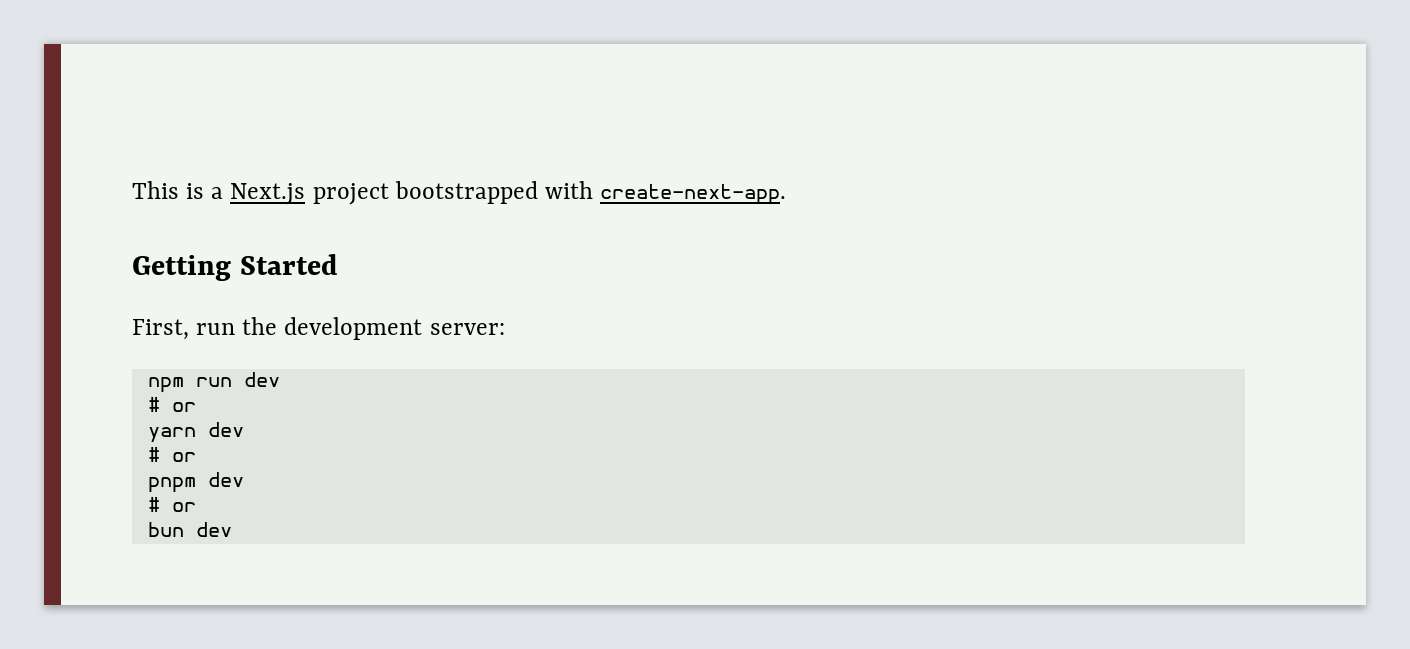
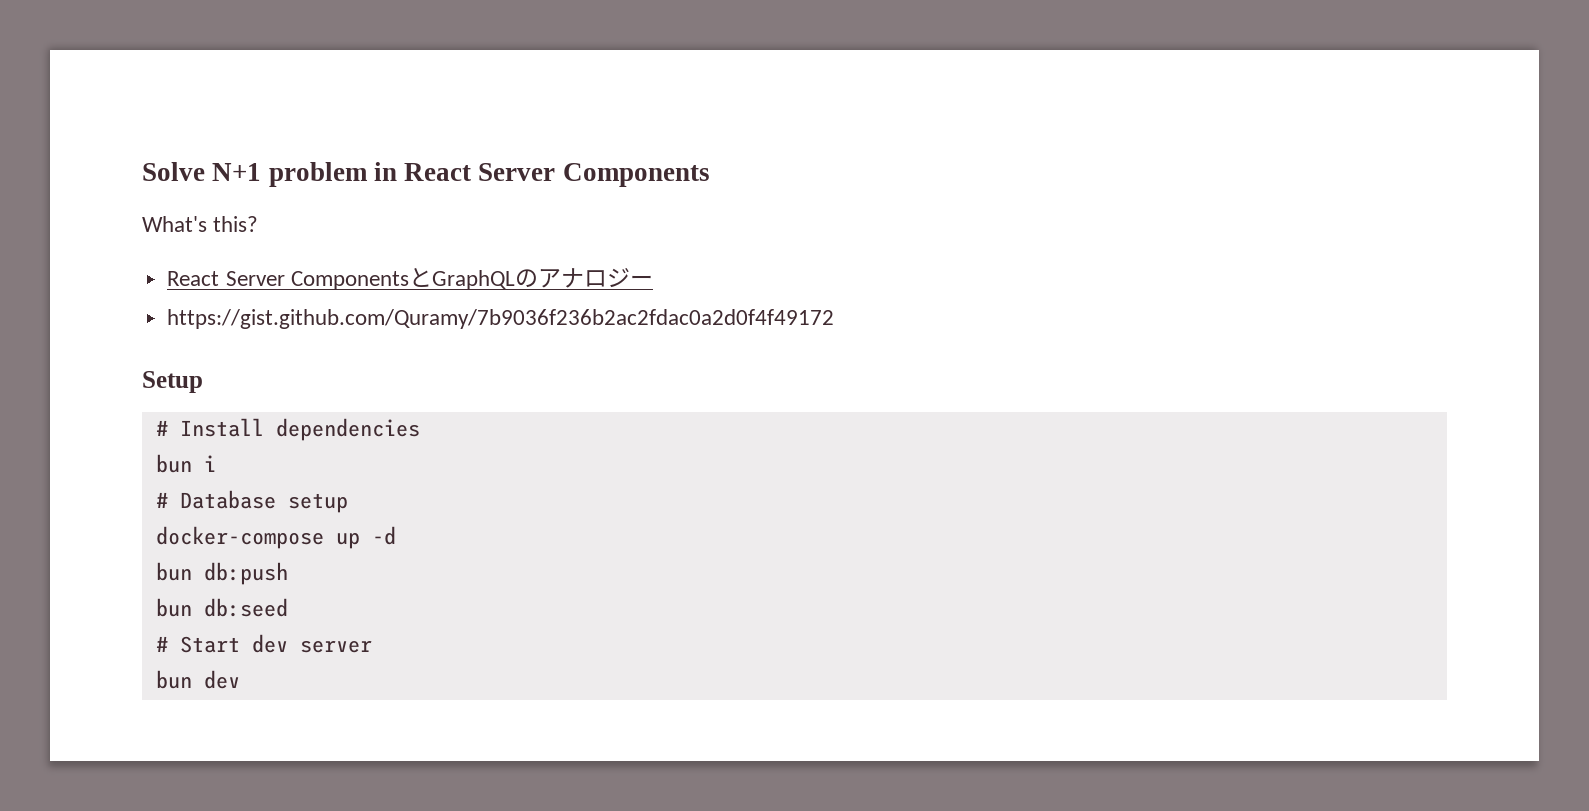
[132,181,787,205] [132,254,338,281] [132,317,505,340] [147,372,280,393] [147,397,196,412] [147,422,244,443] [147,447,196,462] [147,472,244,493] [147,497,196,512] This is a Next.js project bootstrapped with create-next-app. // Getting Started // First, run the development server: // npm run dev // # or // yarn dev // # or // pnpm dev // # or -> [142,162,710,187] [142,216,259,232] [167,267,653,290] [167,309,835,329] [142,371,203,393] [155,418,420,441] [155,454,216,473] [155,490,348,513] [155,526,396,549] [155,562,288,585] [155,598,288,617] [155,634,372,653] Solve N+1 problem in React Server Components // What's this? // React Server ComponentsとGraphQLのアナロジー // https://gist.github.com/Quramy/7b9036f236b2ac2fdac0a2d0f4f49172 // Setup // # Install dependencies // bun i // # Database setup // docker-compose up -d // bun db:push // bun db:seed // # Start dev server

